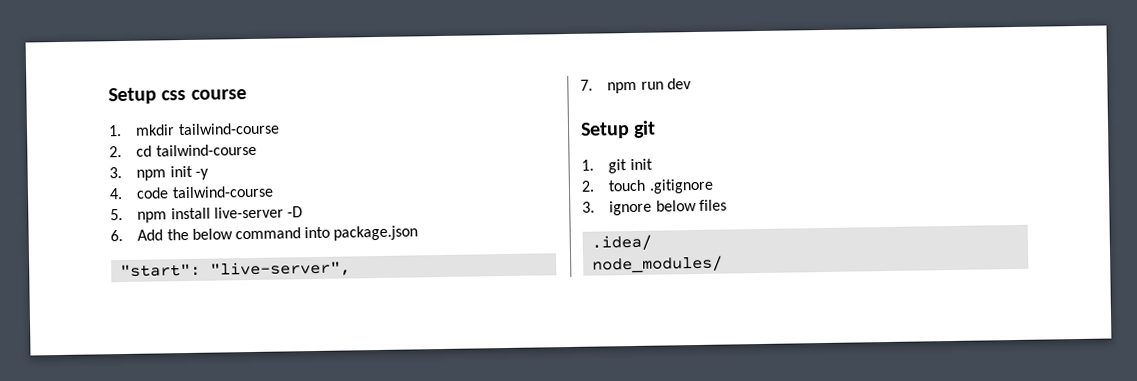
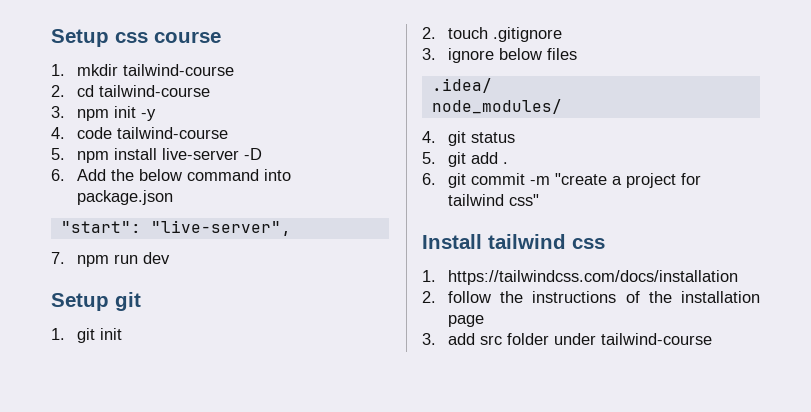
(724, 264) none -> [422,131,515,146] [422,152,508,167] [422,173,701,188] [447,194,539,206] [422,234,605,249] [422,270,738,285] [422,291,760,303] [447,315,484,327] [422,333,712,345] // 4. git status // 5. git add . // 6. git commit -m "create a project for tailwind css" // Install tailwind css // 1. https://tailwindcss.com/docs/installation // 2. follow the instructions of the installation page // 3. add src folder under tailwind-course

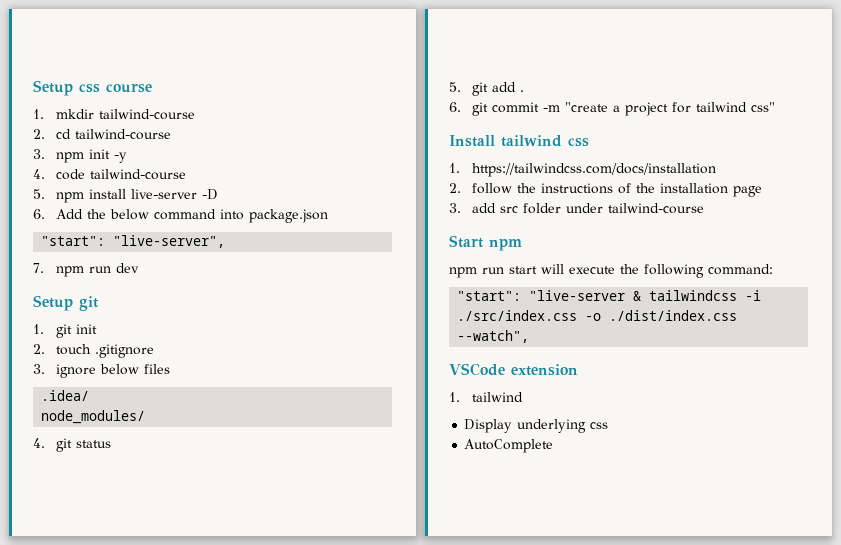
(712, 339) none -> [449,235,522,251] [449,264,773,278] [457,290,762,301] [457,310,738,321] [457,330,530,343] [449,363,578,376] [449,392,523,402] [464,419,609,433] [464,439,554,453] // Start npm // npm run start will execute the following command: // "start": "live-server & tailwindcss -i ./src/index.css -o ./dist/index.css --watch", // VSCode extension // 1. tailwind // Display underlying css // AutoComplete

